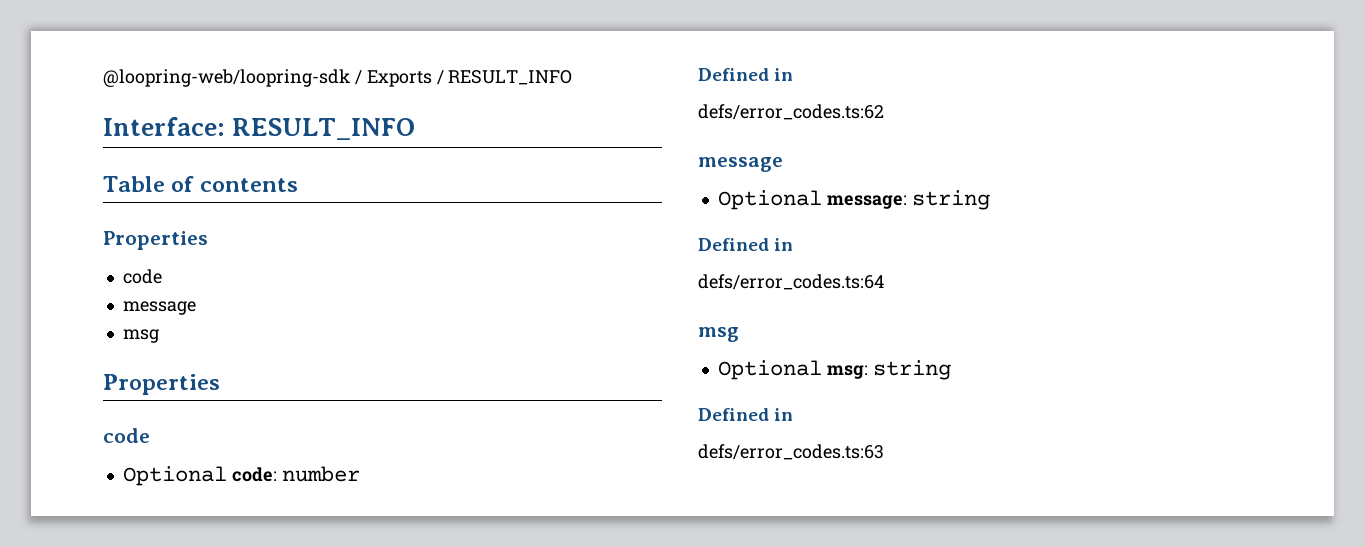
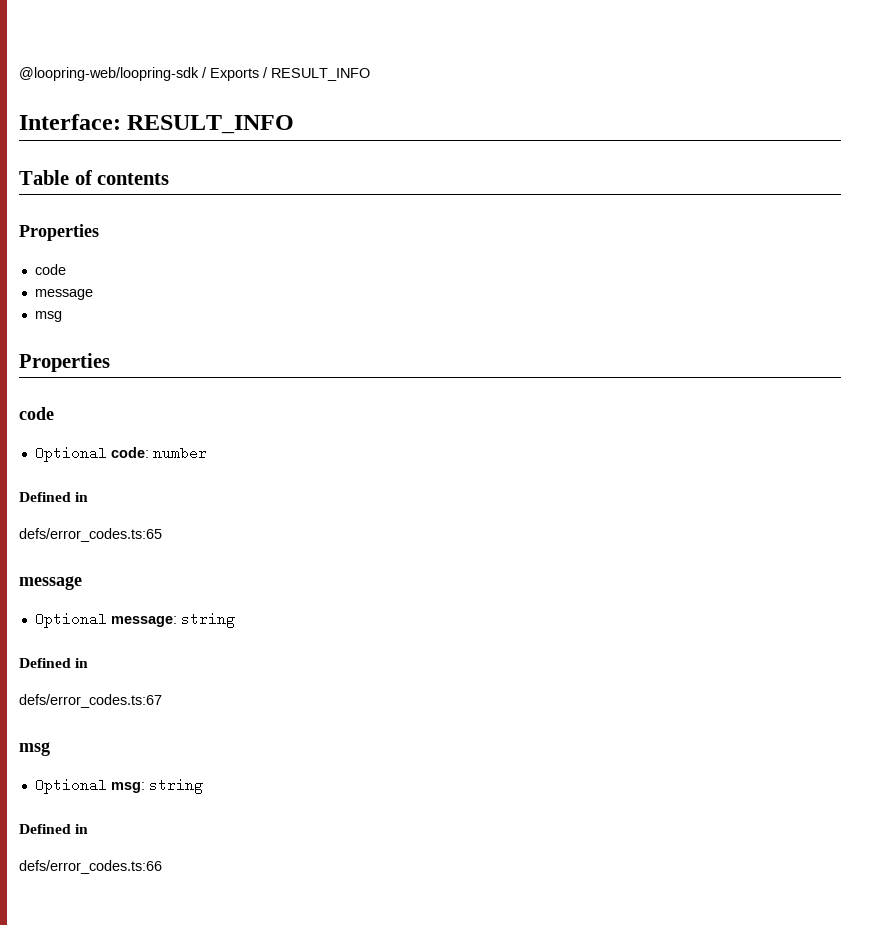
[698,104,884,120] defs/error_codes.ts:62 -> [19,528,162,542] defs/error_codes.ts:65
[698,274,884,290] defs/error_codes.ts:64 -> [19,694,162,708] defs/error_codes.ts:67
[698,444,884,460] defs/error_codes.ts:63 -> [19,860,162,874] defs/error_codes.ts:66

